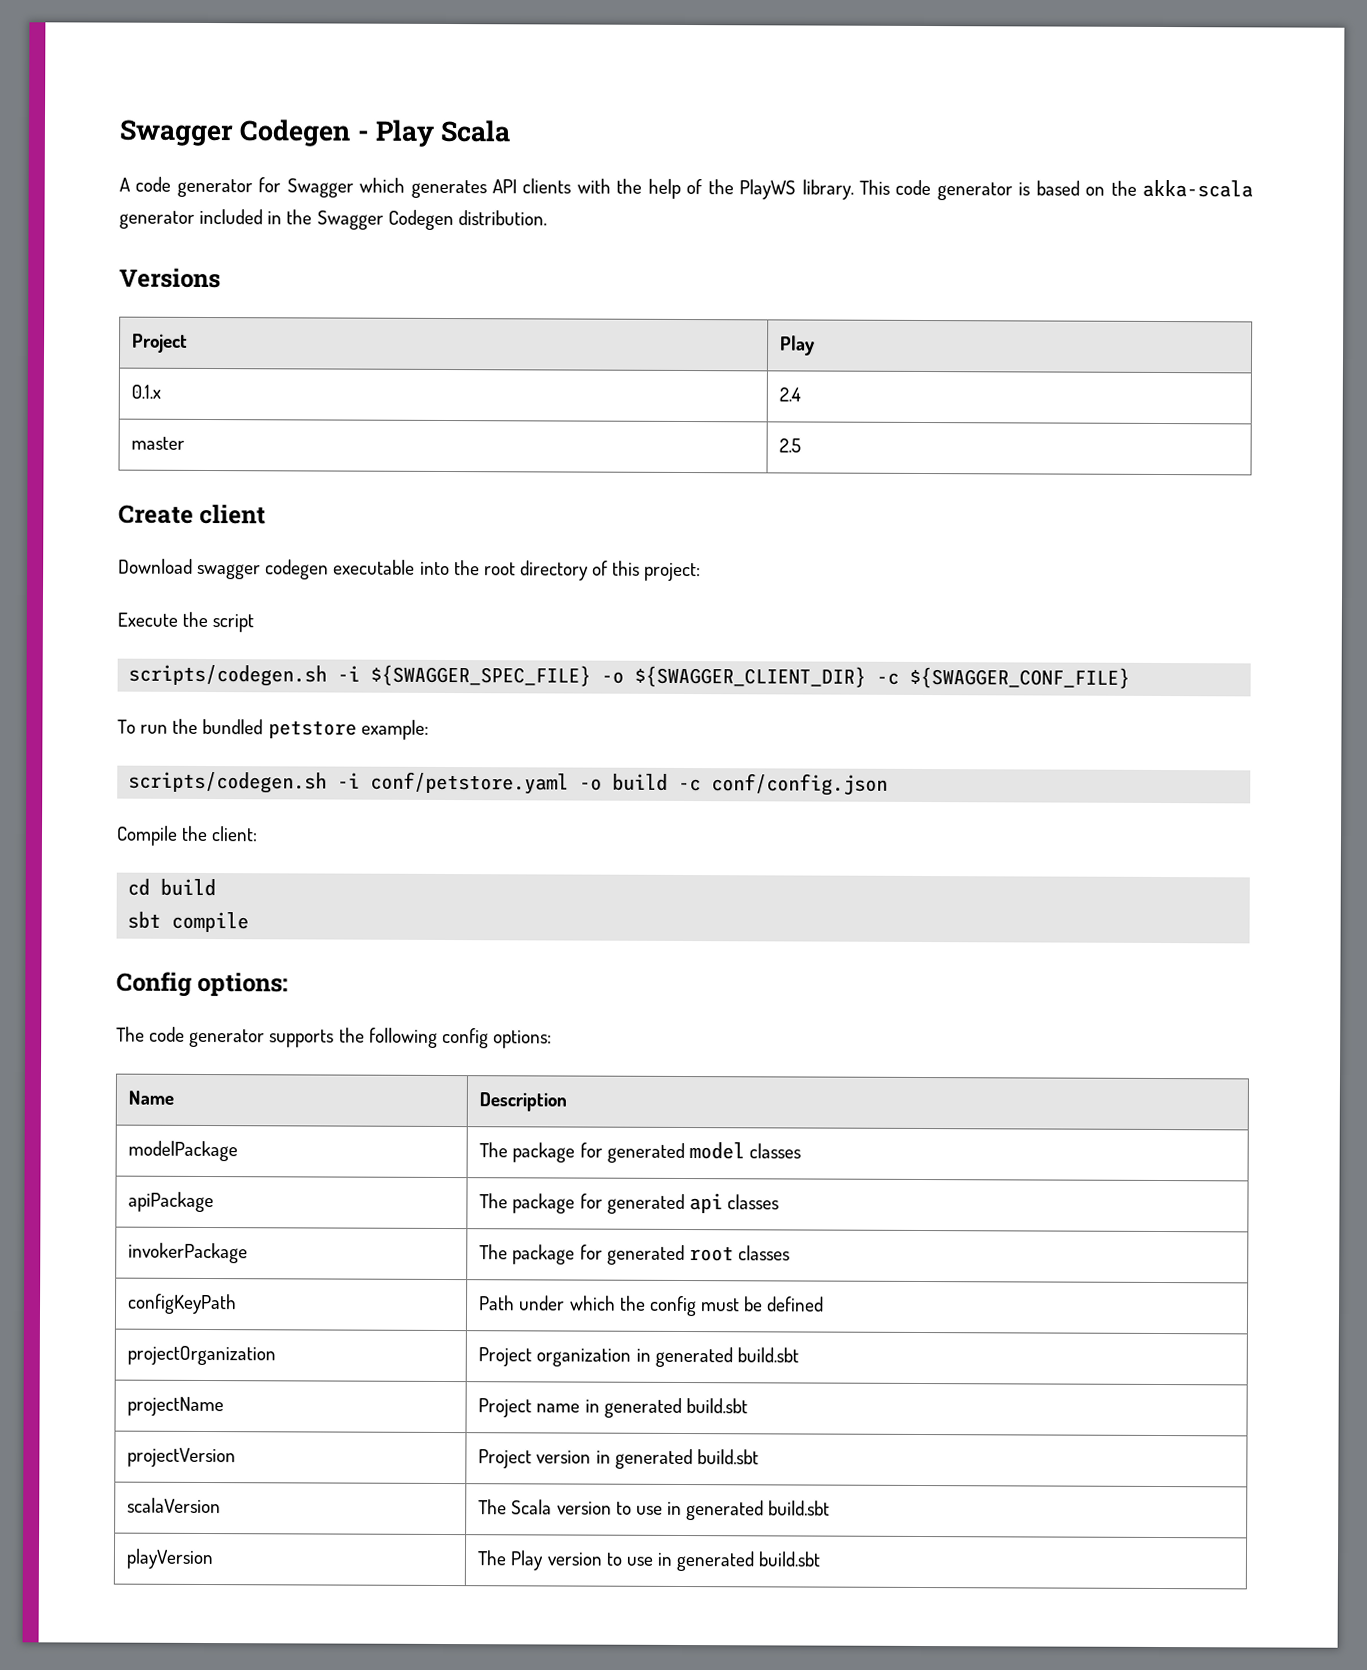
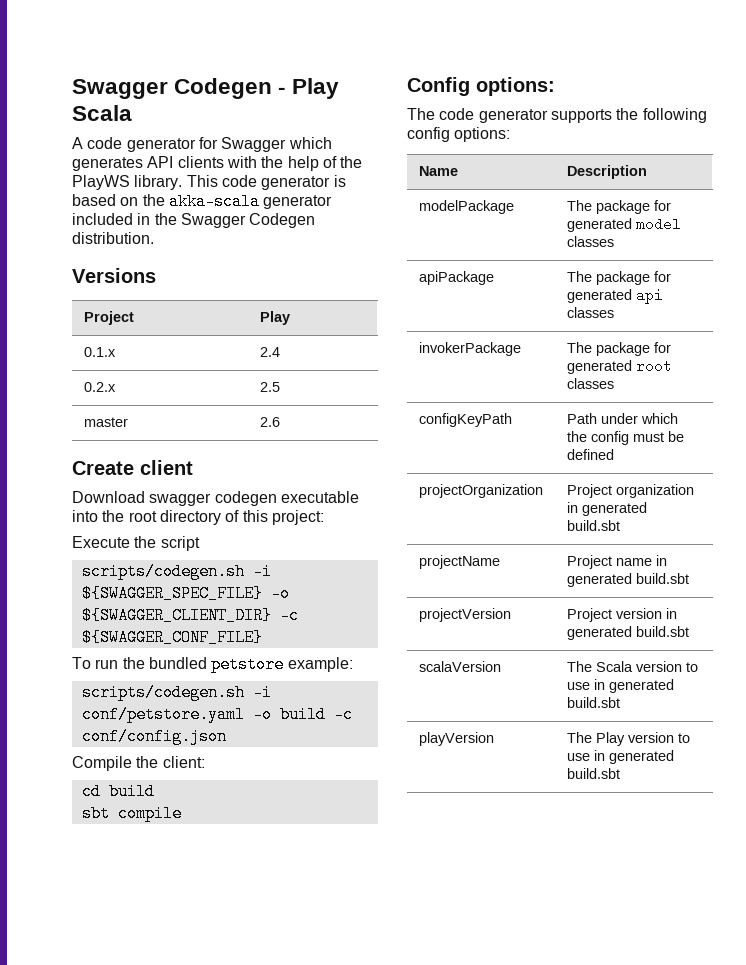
(802, 394) none -> [83,382,116,392] [259,382,280,392] // 0.2.x | 2.5
[779,438,802,453] 2.5 -> [259,417,280,427] 2.6

